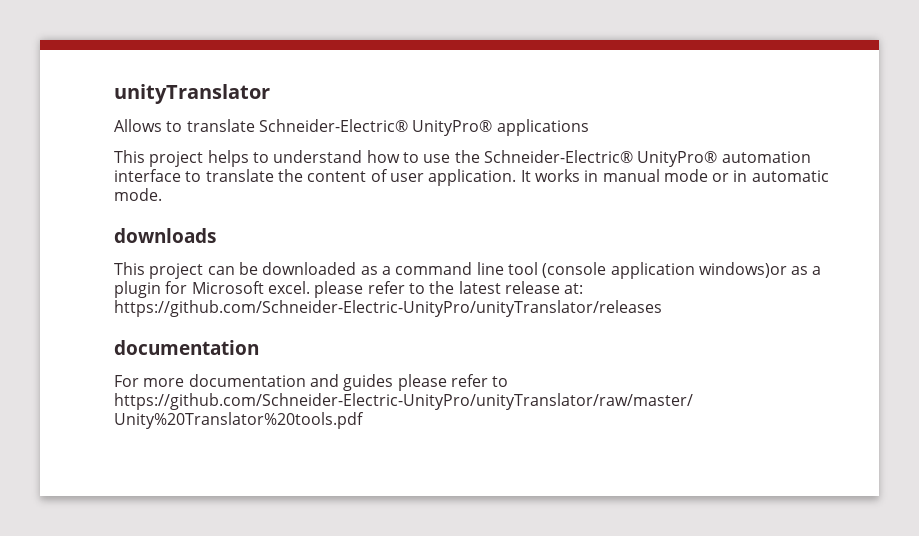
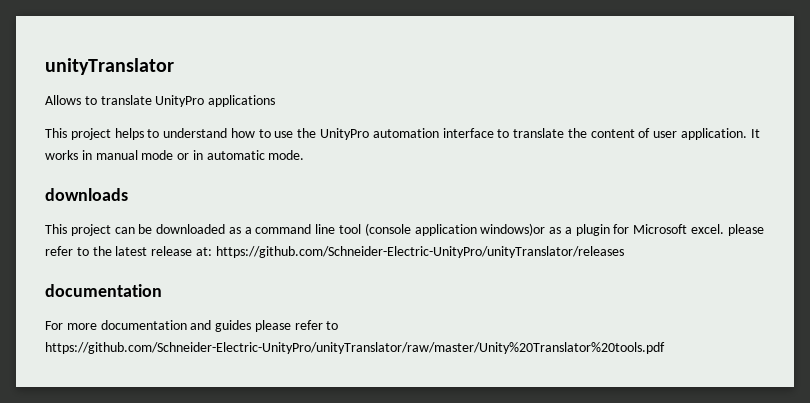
[258,119,493,136] Schneider-Electric® UnityPro® -> [155,95,205,107] UnityPro
[483,150,718,167] Schneider-Electric® UnityPro® -> [320,128,370,140] UnityPro

